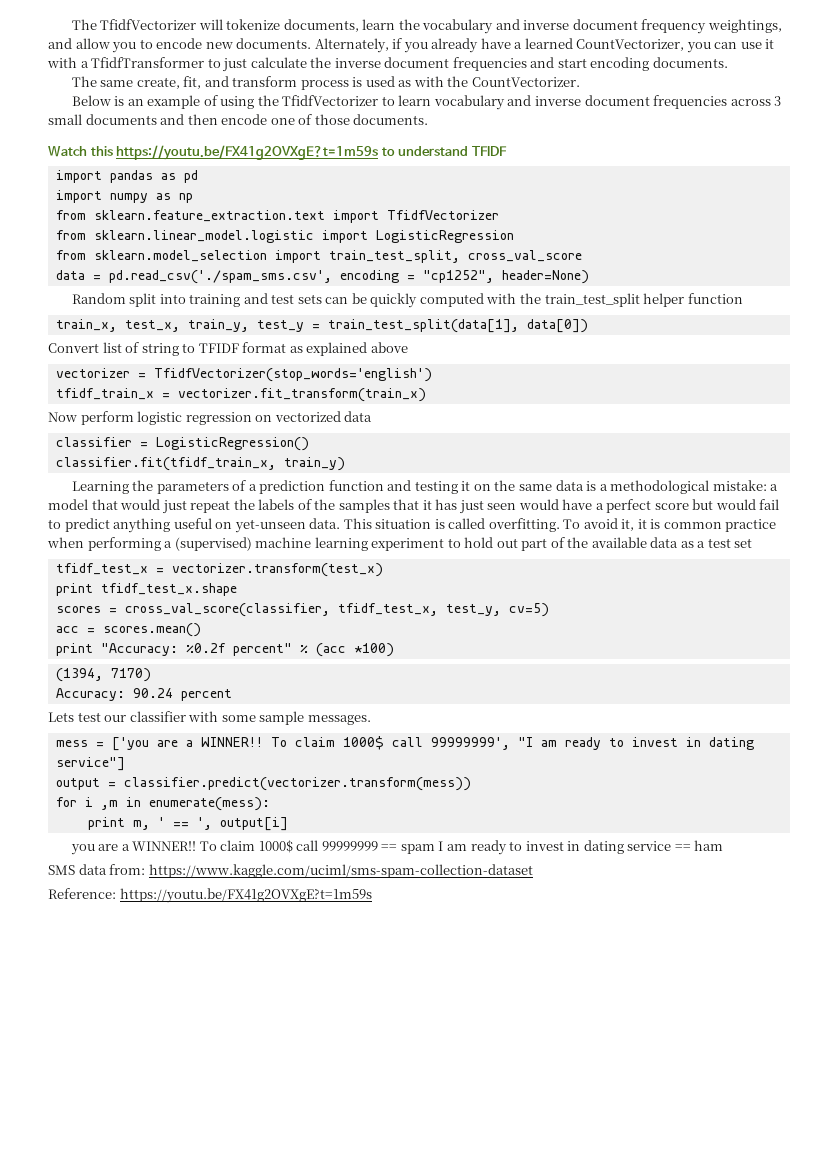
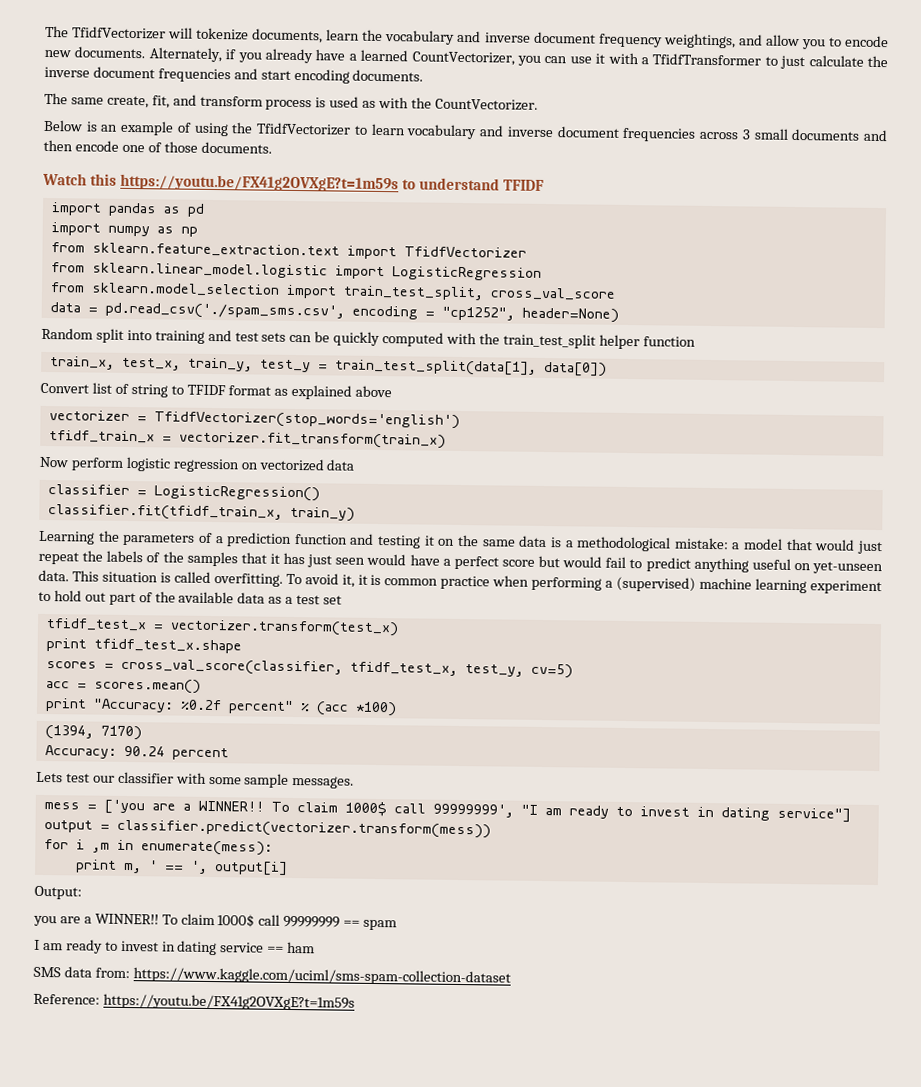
(288, 824) none -> [34,885,82,900] // Output:
(435, 849) none -> (398, 925) //

